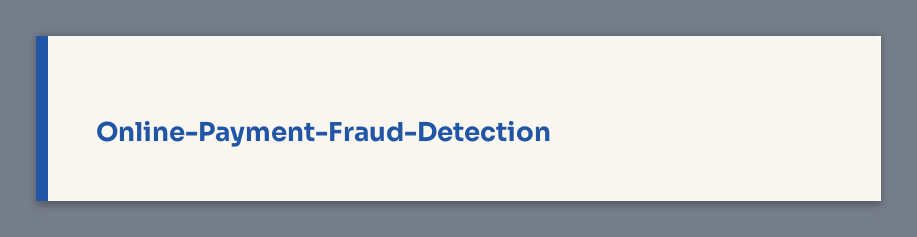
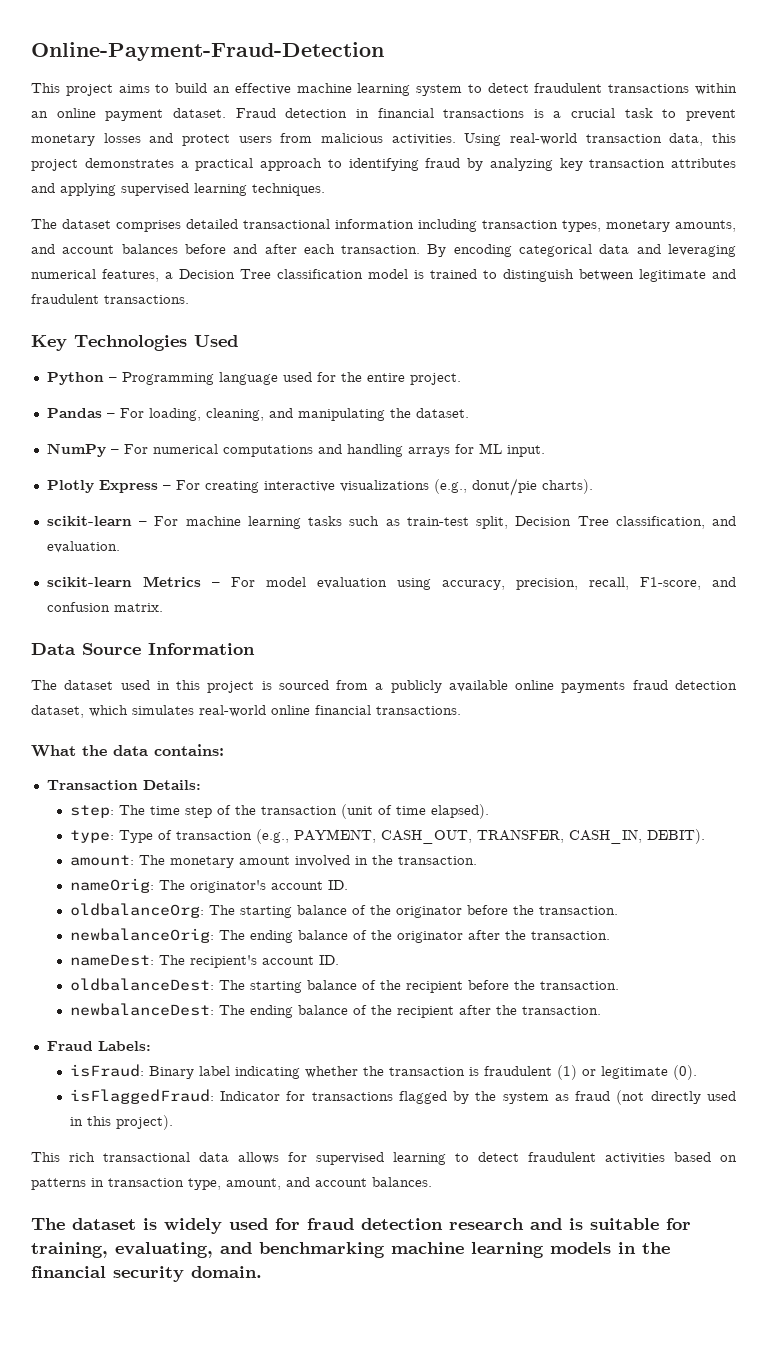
(551, 134) none -> [31,83,737,96] [31,108,736,121] [31,133,736,146] [31,158,736,171] [31,183,325,196] [31,219,736,232] [31,244,736,257] [31,269,736,282] [31,294,189,304] [31,335,238,351] [46,372,461,385] [46,408,469,421] [46,443,545,457] [46,478,593,496] [46,516,736,529] [46,541,120,553] [46,576,736,590] [46,602,163,612] [31,643,255,655] [31,680,737,693] [31,705,461,718] [31,744,224,757] [46,780,201,790] [69,804,489,819] [69,829,705,844] [69,855,477,868] [69,878,348,893] [69,903,618,918] [69,928,610,943] [69,954,339,968] [69,978,619,993] [69,1003,601,1018] [46,1041,151,1051] [69,1064,697,1080] [69,1089,736,1105] [69,1115,173,1130] [31,1152,737,1165] [31,1177,432,1190] [31,1218,691,1234] [31,1242,670,1258] [31,1266,262,1282] // This project aims to build an effective machine learning system to detect fraudulent transactions within an online payment dataset. Fraud detection in financial transactions is a crucial task to prevent monetary losses and protect users from malicious activities. Using real-world transaction data, this project demonstrates a practical approach to identifying fraud by analyzing key transaction attributes and applying supervised learning techniques. // The dataset comprises detailed transactional information including transaction types, monetary amounts, and account balances before and after each transaction. By encoding categorical data and leveraging numerical features, a Decision Tree classification model is trained to distinguish between legitimate and fraudulent transactions. // Key Technologies Used // Python – Programming language used for the entire project. // Pandas – For loading, cleaning, and manipulating the dataset. // NumPy – For numerical computations and handling arrays for ML input. // Plotly Express – For creating interactive visualizations (e.g., donut/pie charts). // scikit-learn – For machine learning tasks such as train-test split, Decision Tree classification, and evaluation. // scikit-learn Metrics – For model evaluation using accuracy, precision, recall, F1-score, and confusion matrix. // Data Source Information // The dataset used in this project is sourced from a publicly available online payments fraud detection dataset, which simulates real-world online financial transactions. // What the data contains: // Transaction Details: // step: The time step of the transaction (unit of time elapsed). // type: Type of transaction (e.g., PAYMENT, CASH_OUT, TRANSFER, CASH_IN, DEBIT). // amount: The monetary amount involved in the transaction. // nameOrig: The originator's account ID. // oldbalanceOrg: The starting balance of the originator before the transaction. // newbalanceOrig: The ending balance of the originator after the transaction. // nameDest: The recipient's account ID. // oldbalanceDest: The starting balance of the recipient before the transaction. // newbalanceDest: The ending balance of the recipient after the transaction. // Fraud Labels: // isFraud: Binary label indicating whether the transaction is fraudulent (1) or legitimate (0). // isFlaggedFraud: Indicator for transactions flagged by the system as fraud (not directly used in this project). // This rich transactional data allows for supervised learning to detect fraudulent activities based on patterns in transaction type, amount, and account balances. // The dataset is widely used for fraud detection research and is suitable for training, evaluating, and benchmarking machine learning models in the financial security domain.

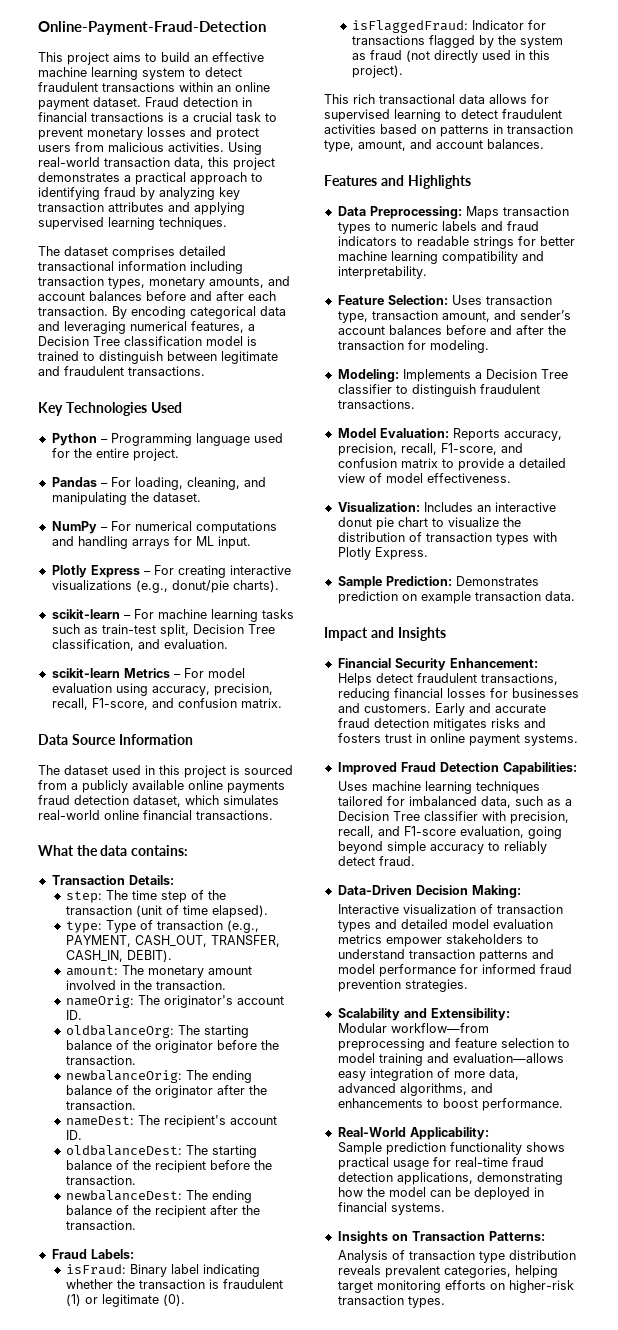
[31,1218,691,1234] [31,1242,670,1258] [31,1266,262,1282] The dataset is widely used for fraud detection research and is suitable for training, evaluating, and benchmarking machine learning models in the financial security domain. -> [324,175,471,189] [337,206,569,219] [337,221,539,234] [337,236,575,249] [337,251,544,264] [337,266,427,279] [337,295,552,305] [337,310,571,323] [337,325,566,335] [337,340,489,353] [337,369,568,382] [337,384,540,397] [337,399,415,409] [337,428,562,441] [337,443,523,456] [337,458,566,471] [337,473,511,483] [337,502,556,512] [337,517,521,530] [337,532,557,545] [337,547,428,560] [337,576,539,589] [337,591,575,604] [324,627,446,641] [337,658,538,671] [338,673,559,686] [338,688,580,701] [338,703,547,716] [338,718,547,731] [338,733,579,746] [337,762,577,775] [338,781,541,794] [338,796,573,808] [338,811,570,824] [338,826,563,839] [338,841,548,854] [338,856,416,866] [337,885,521,898] [338,904,564,914] [338,919,554,932] [338,934,540,947] [338,949,555,962] [338,964,573,977] [338,979,469,992] [337,1008,510,1021] [338,1023,490,1033] [338,1038,571,1051] [338,1053,565,1066] [338,1068,520,1081] [338,1083,494,1096] [338,1098,564,1111] [337,1127,489,1140] [338,1142,566,1155] [338,1157,545,1170] [338,1172,564,1185] [338,1187,545,1200] [338,1202,446,1215] [337,1231,545,1244] [338,1250,577,1263] [338,1265,559,1278] [338,1280,575,1293] [338,1295,446,1308] Features and Highlights // Data Preprocessing: Maps transaction types to numeric labels and fraud indicators to readable strings for better machine learning compatibility and interpretability. // Feature Selection: Uses transaction type, transaction amount, and sender’s account balances before and after the transaction for modeling. // Modeling: Implements a Decision Tree classifier to distinguish fraudulent transactions. // Model Evaluation: Reports accuracy, precision, recall, F1-score, and confusion matrix to provide a detailed view of model effectiveness. // Visualization: Includes an interactive donut pie chart to visualize the distribution of transaction types with Plotly Express. // Sample Prediction: Demonstrates prediction on example transaction data. // Impact and Insights // Financial Security Enhancement: // Helps detect fraudulent transactions, reducing financial losses for businesses and customers. Early and accurate fraud detection mitigates risks and fosters trust in online payment systems. // Improved Fraud Detection Capabilities: // Uses machine learning techniques tailored for imbalanced data, such as a Decision Tree classifier with precision, recall, and F1-score evaluation, going beyond simple accuracy to reliably detect fraud. // Data-Driven Decision Making: // Interactive visualization of transaction types and detailed model evaluation metrics empower stakeholders to understand transaction patterns and model performance for informed fraud prevention strategies. // Scalability and Extensibility: // Modular workflow—from preprocessing and feature selection to model training and evaluation—allows easy integration of more data, advanced algorithms, and enhancements to boost performance. // Real-World Applicability: // Sample prediction functionality shows practical usage for real-time fraud detection applications, demonstrating how the model can be deployed in financial systems. // Insights on Transaction Patterns: // Analysis of transaction type distribution reveals prevalent categories, helping target monitoring efforts on higher-risk transaction types.

